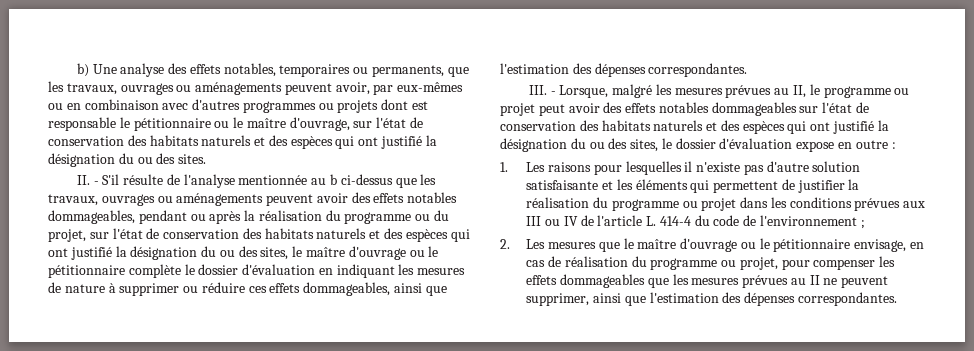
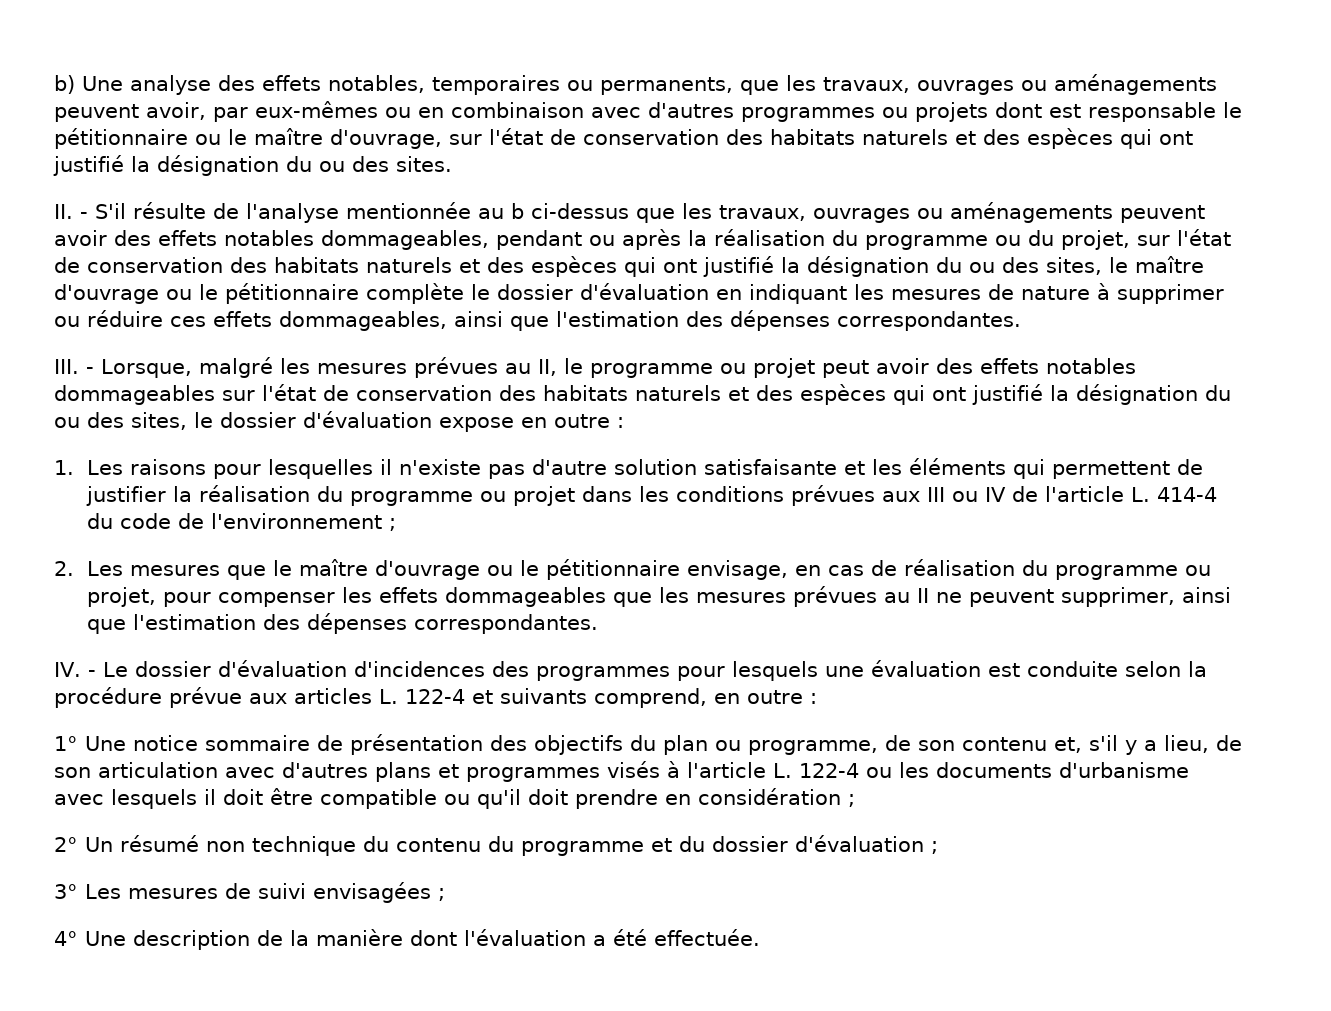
(897, 299) none -> [54,660,1207,681] [54,687,817,708] [54,734,1242,755] [54,761,1189,782] [54,788,855,809] [54,835,938,856] [54,882,445,903] [54,929,760,950] // IV. - Le dossier d'évaluation d'incidences des programmes pour lesquels une évaluation est conduite selon la procédure prévue aux articles L. 122-4 et suivants comprend, en outre : // 1° Une notice sommaire de présentation des objectifs du plan ou programme, de son contenu et, s'il y a lieu, de son articulation avec d'autres plans et programmes visés à l'article L. 122-4 ou les documents d'urbanisme avec lesquels il doit être compatible ou qu'il doit prendre en considération ; // 2° Un résumé non technique du contenu du programme et du dossier d'évaluation ; // 3° Les mesures de suivi envisagées ; // 4° Une description de la manière dont l'évaluation a été effectuée.

